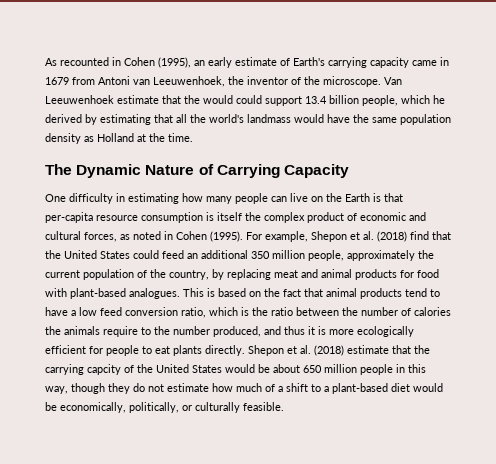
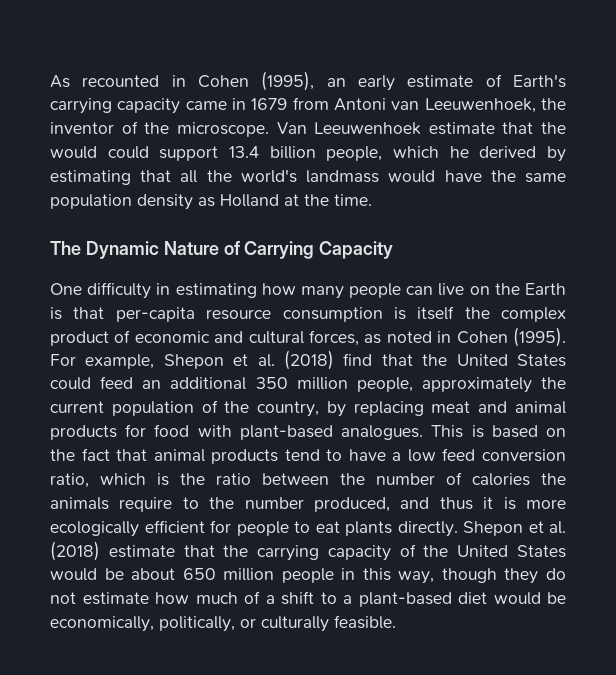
[87,364,121,375] capcity -> [327,545,391,561] capacity

